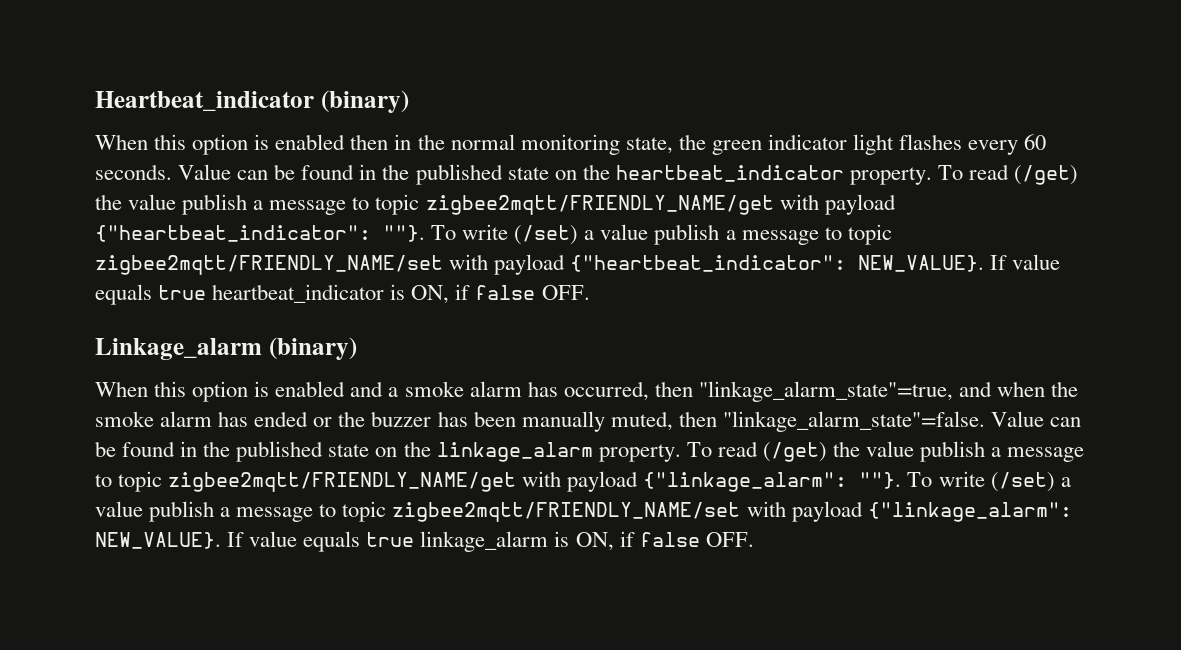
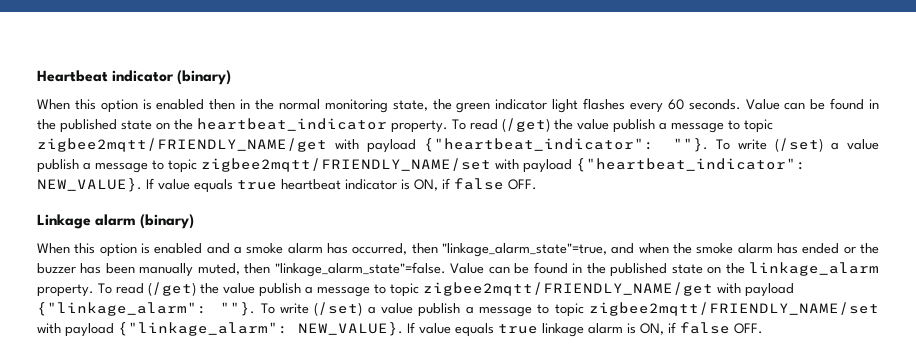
[95,91,314,111] Heartbeat_indicator -> [37,70,175,82] Heartbeat indicator
[212,284,385,303] heartbeat_indicator -> [281,179,397,190] heartbeat indicator
[95,338,262,360] Linkage_alarm -> [37,214,137,229] Linkage alarm
[420,531,549,552] linkage_alarm -> [542,323,623,337] linkage alarm

